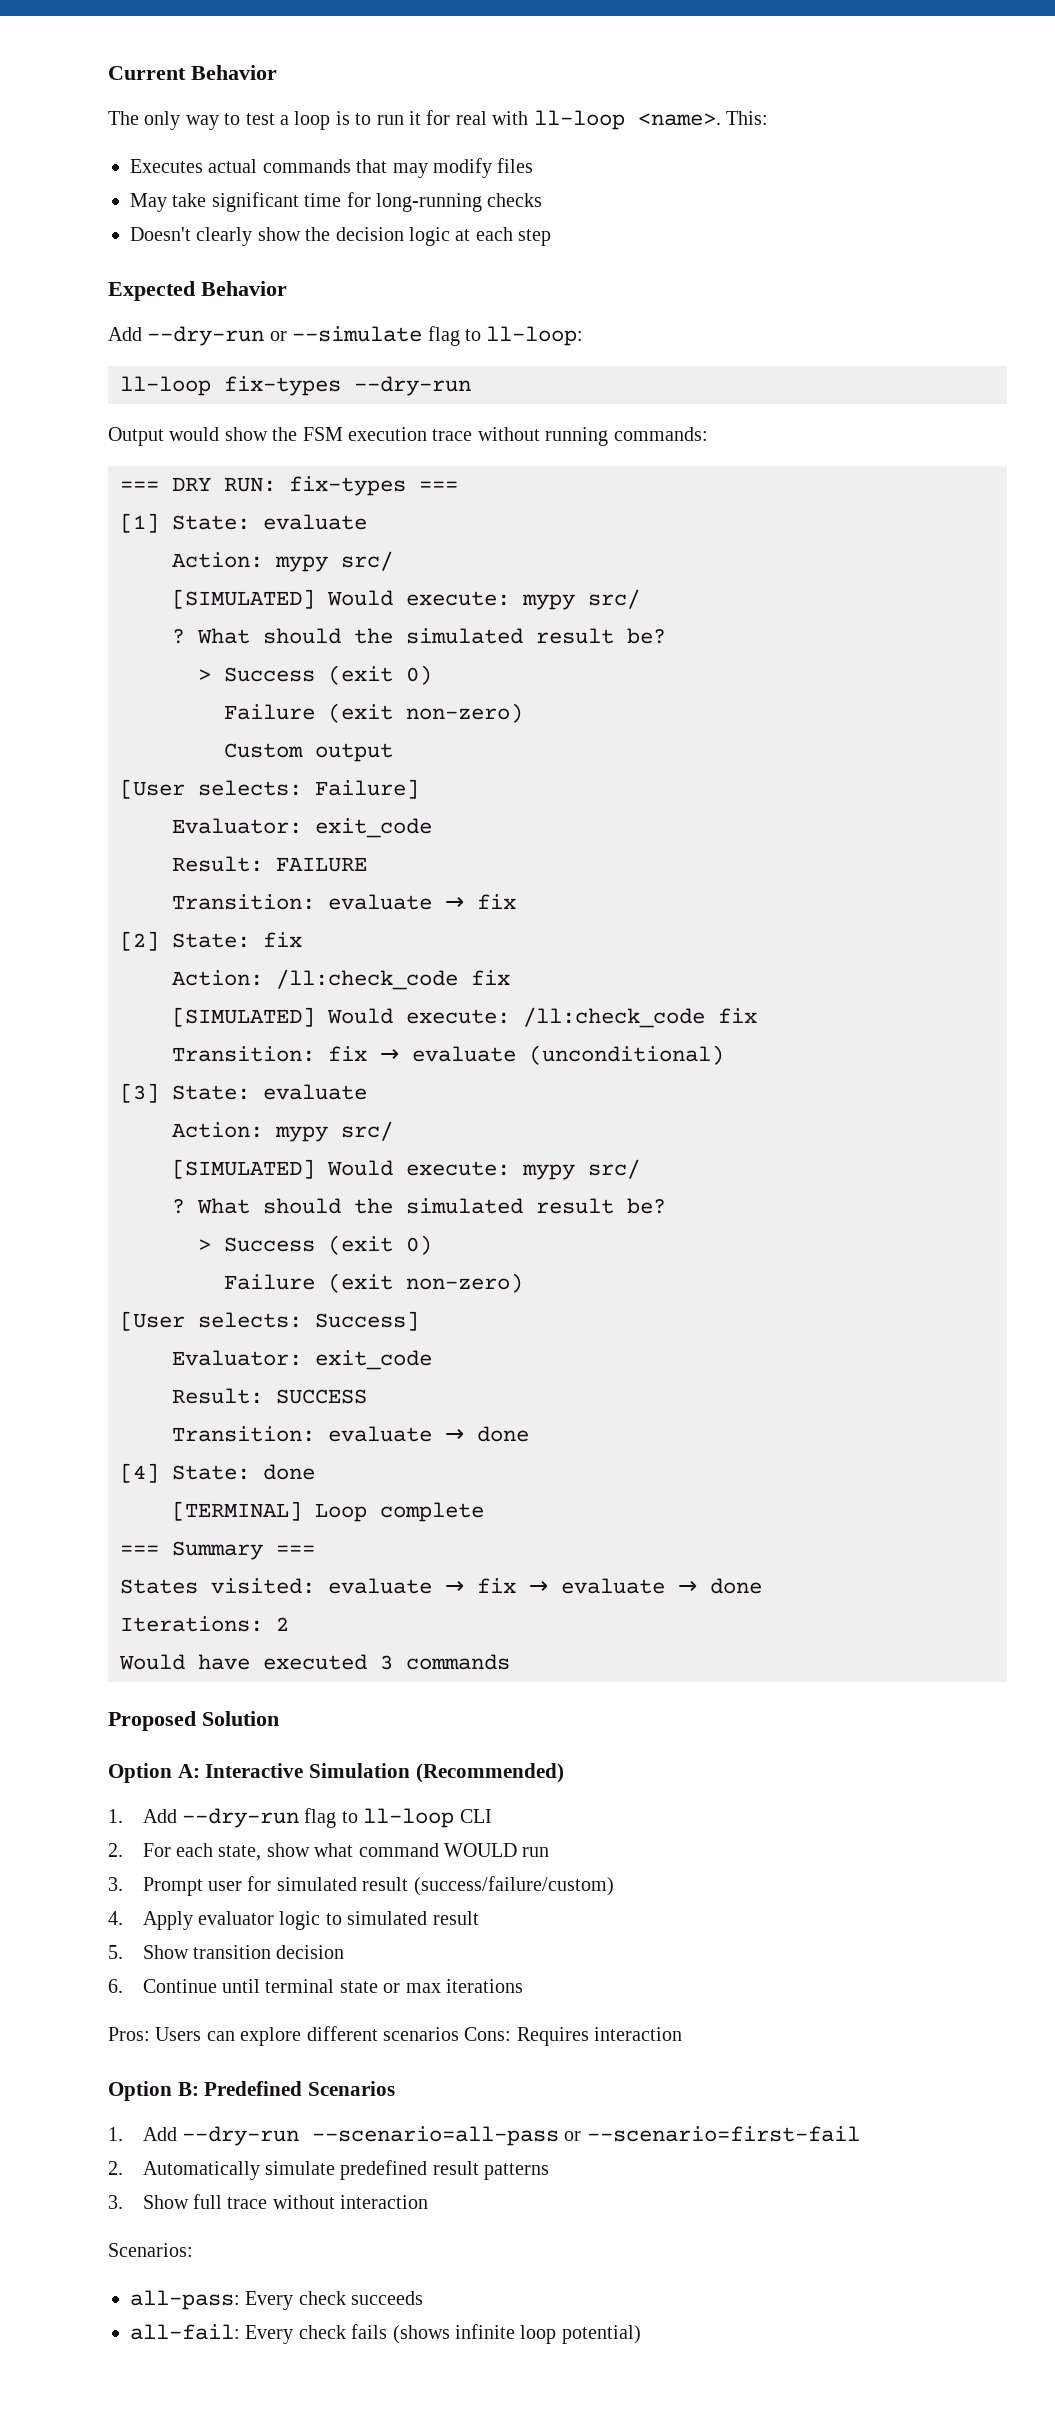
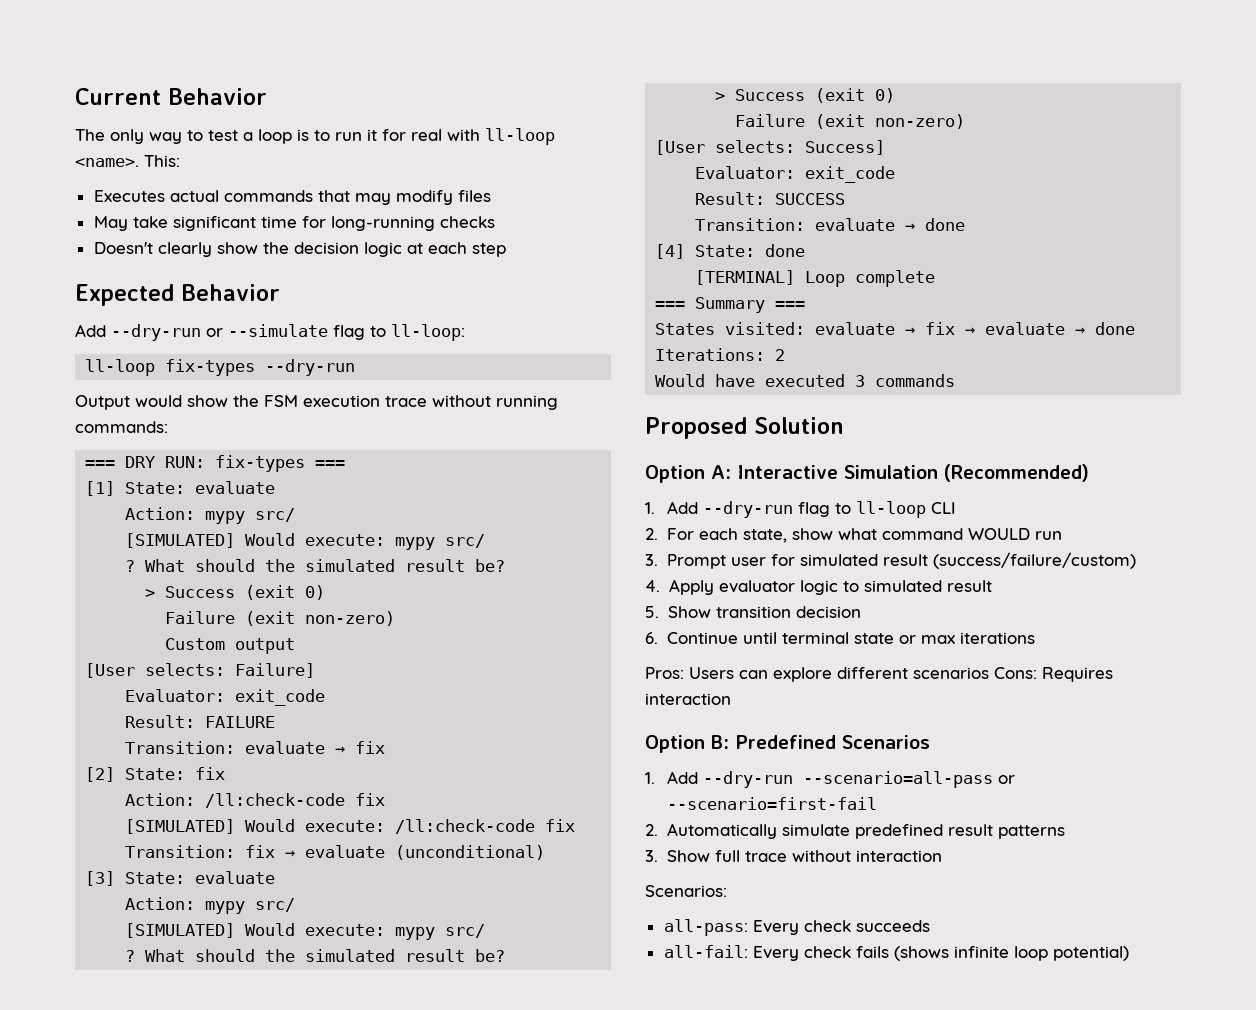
[276,969,458,990] /ll:check_code -> [205,793,346,808] /ll:check-code
[523,1007,705,1028] /ll:check_code -> [395,819,536,834] /ll:check-code

